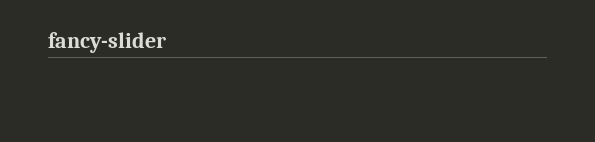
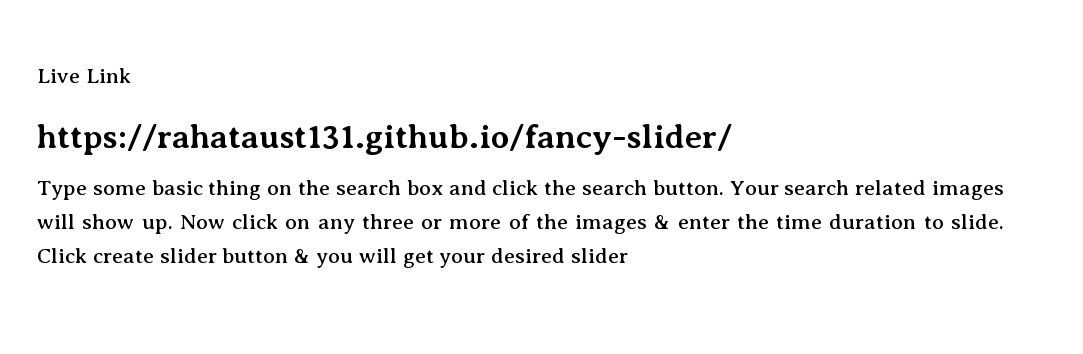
[48,32,166,53] fancy-slider -> [37,68,131,83] [37,124,732,155] [37,180,1004,200] [37,214,1005,234] [37,248,629,268] Live Link // https://rahataust131.github.io/fancy-slider/ // Type some basic thing on the search box and click the search button. Your search related images will show up. Now click on any three or more of the images & enter the time duration to slide. Click create slider button & you will get your desired slider

